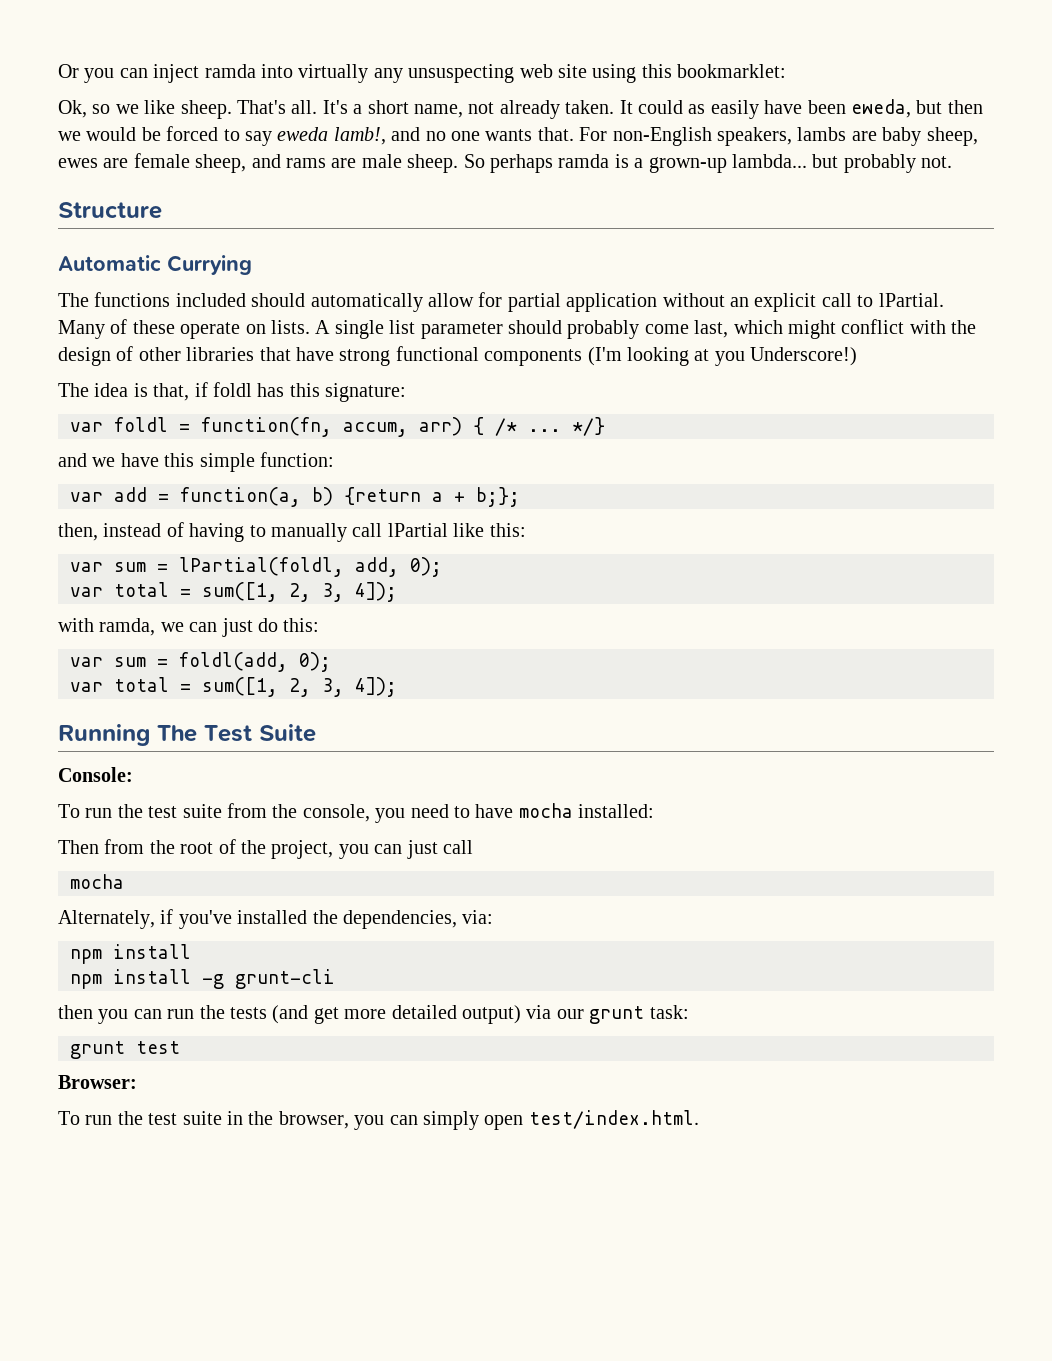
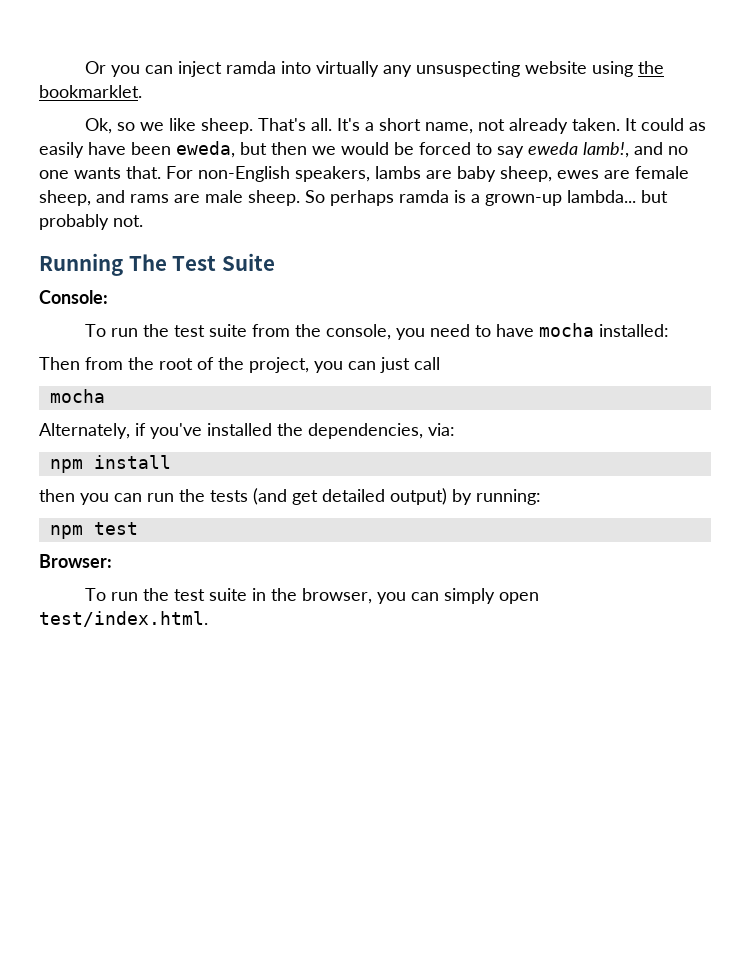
[519,64,787,83] web site using this bookmarklet: -> [524,61,664,77] [39,85,142,98] website using the bookmarklet.
[58,202,162,219] [58,255,252,275] [58,292,944,312] [58,319,977,339] [58,346,858,366] [58,382,407,402] [70,417,605,437] [58,452,334,472] [70,487,520,507] [58,522,526,542] [70,557,442,577] [70,582,397,602] [58,618,320,637] [70,652,331,672] [70,677,397,697] // Structure // Automatic Currying // The functions included should automatically allow for partial application without an explicit call to lPartial. Many of these operate on lists. A single list parameter should probably come last, which might conflict with the design of other libraries that have strong functional components (I'm looking at you Underscore!) // The idea is that, if foldl has this signature: // var foldl = function(fn, accum, arr) { /* ... */} // and we have this simple function: // var add = function(a, b) {return a + b;}; // then, instead of having to manually call lPartial like this: // var sum = lPartial(foldl, add, 0); // var total = sum([1, 2, 3, 4]); // with ramda, we can just do this: // var sum = foldl(add, 0); // var total = sum([1, 2, 3, 4]); -> (143, 221) none
[70,969,335,989] // npm install -g grunt-cli -> (171, 462) none
[344,1009,387,1019] more -> (318, 497) none
[526,1005,689,1024] [70,1041,125,1059] via our grunt task: // grunt -> [452,489,541,505] [49,525,83,539] by running: // npm

